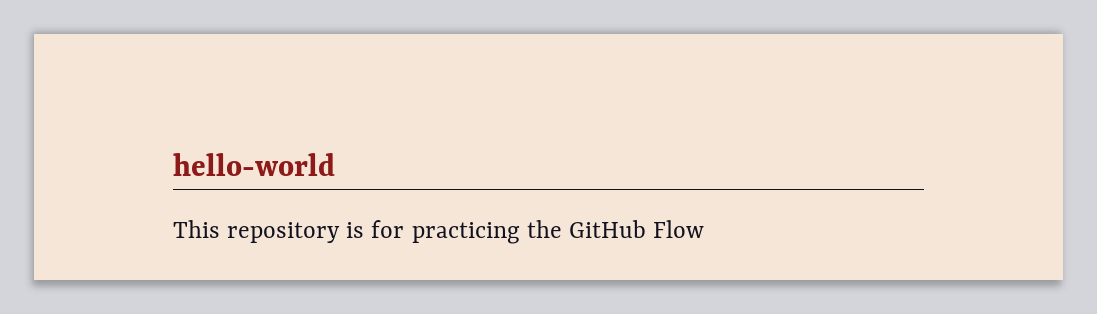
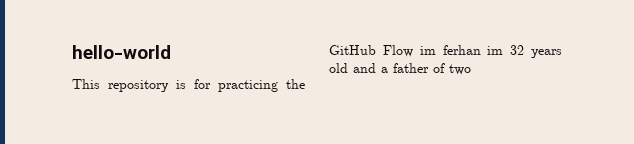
(705, 229) none -> [419,45,562,58] [329,63,471,75] im ferhan im 32 years old and a father of two

